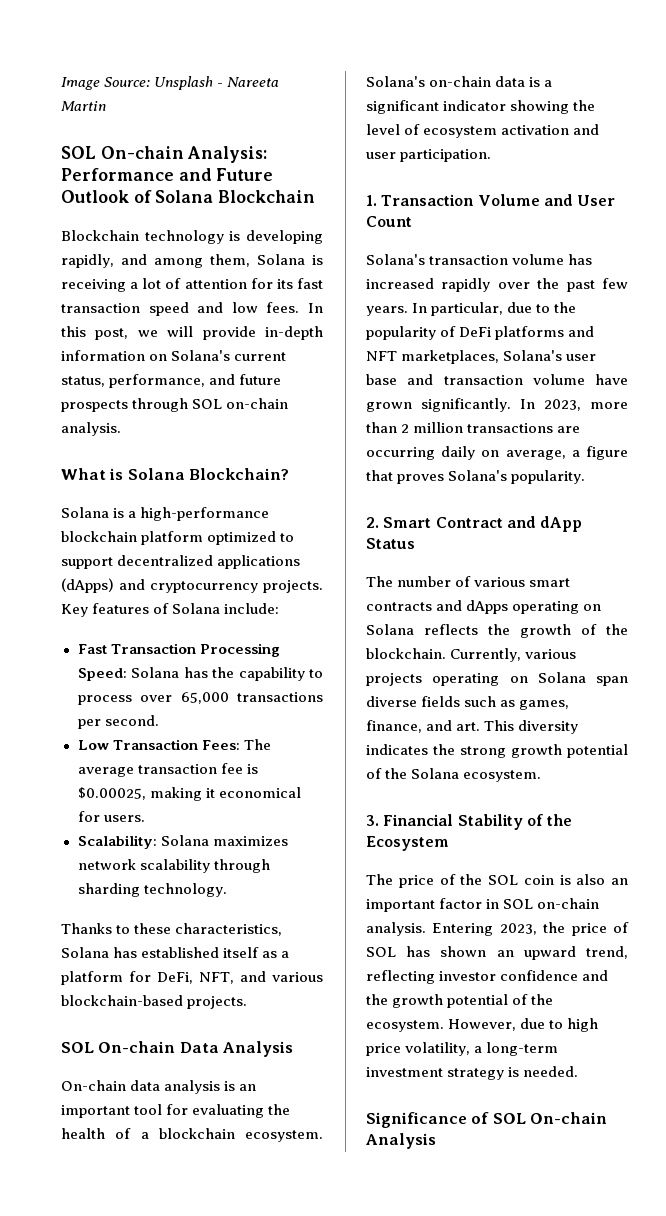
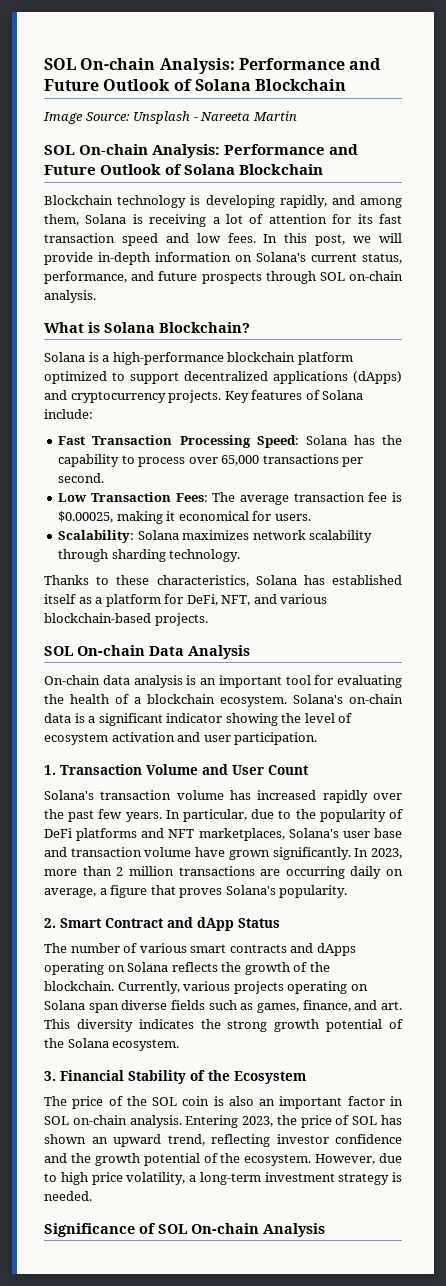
(61, 83) none -> [44,58,382,74] [44,79,347,91] SOL On-chain Analysis: Performance and Future Outlook of Solana Blockchain //

